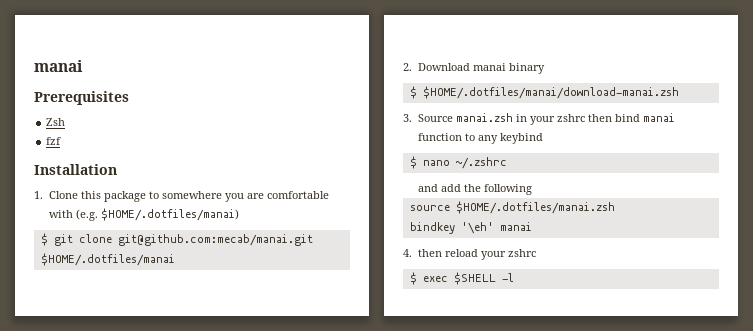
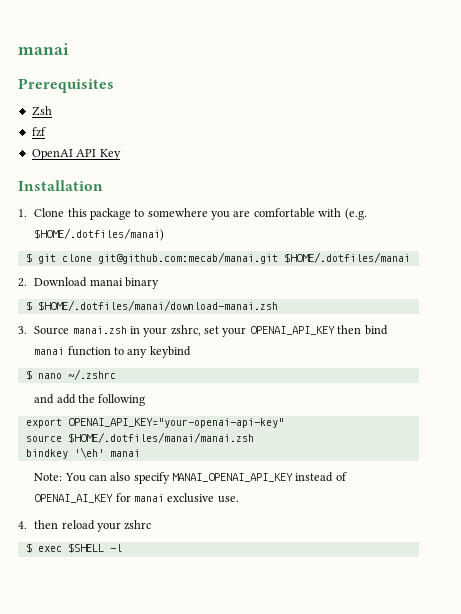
(62, 141) none -> [31,149,121,160] // OpenAI API Key
[557,114,586,122] zshrc -> [170,325,335,337] zshrc, set your OPENAI_API_KEY
(533, 189) none -> [25,418,284,428] // export OPENAI_API_KEY="your-openai-api-key"
[455,201,615,214] $HOME/.dotfiles/manai.zsh -> [67,432,254,443] $HOME/.dotfiles/manai/manai.zsh
(532, 226) none -> [34,472,347,484] [34,493,239,503] // Note: You can also specify MANAI_OPENAI_API_KEY instead of OPENAI_AI_KEY for manai exclusive use.

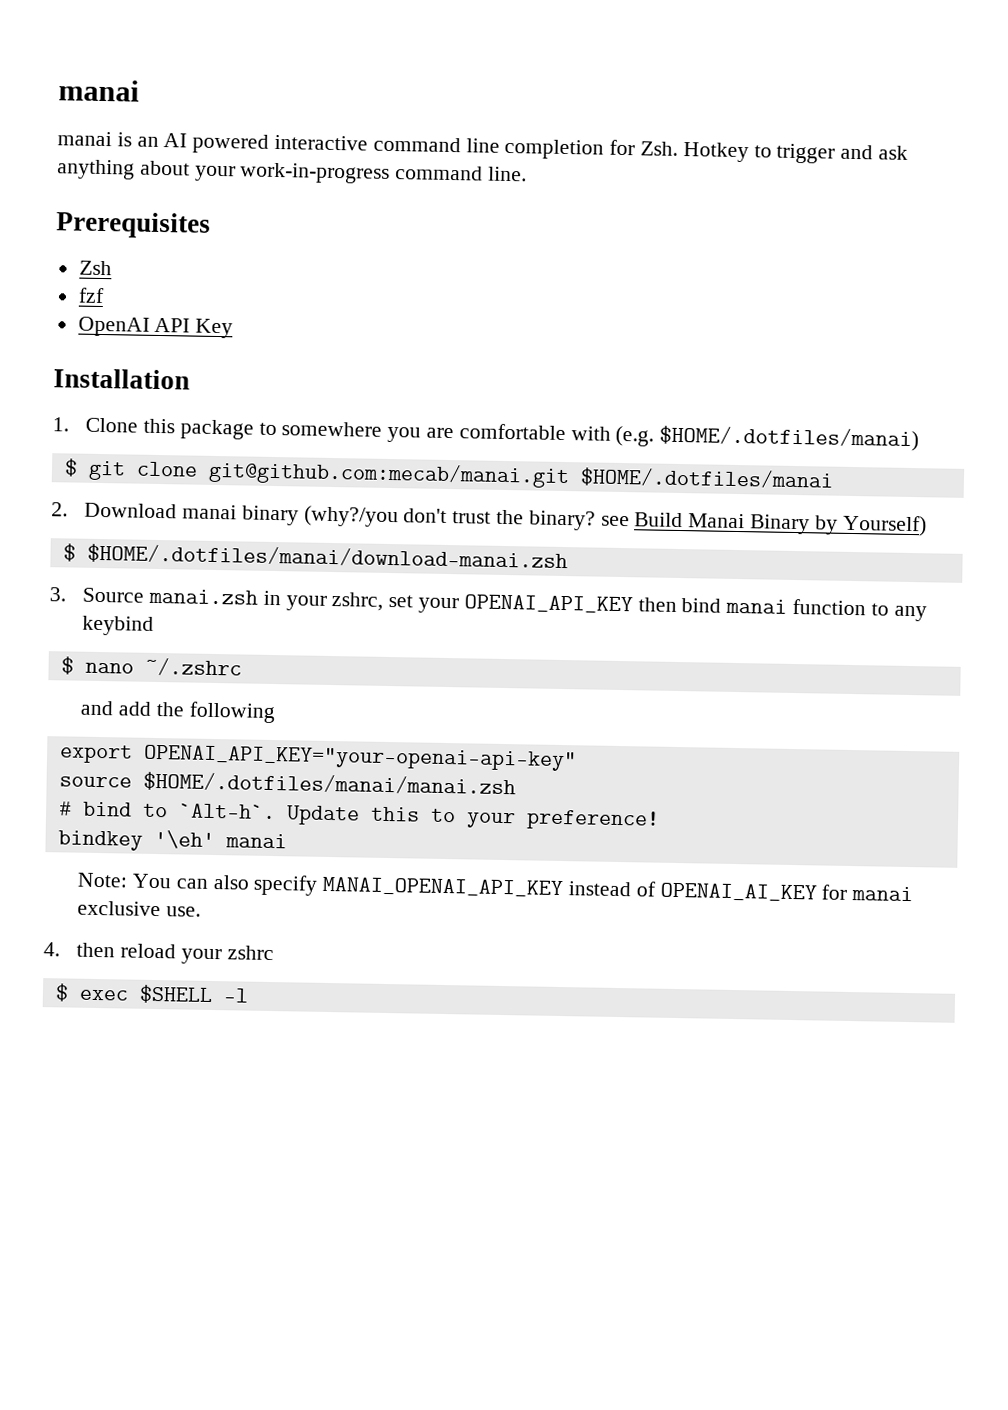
[18,43,69,55] manai -> [58,79,139,102] [57,131,909,164] [57,159,528,184] manai // manai is an AI powered interactive command line completion for Zsh. Hotkey to trigger and ask anything about your work-in-progress command line.
(159, 283) none -> [303,505,927,537] (why?/you don't trust the binary? see Build Manai Binary by Yourself)
(254, 437) none -> [58,801,660,831] // # bind to `Alt-h`. Update this to your preference!

